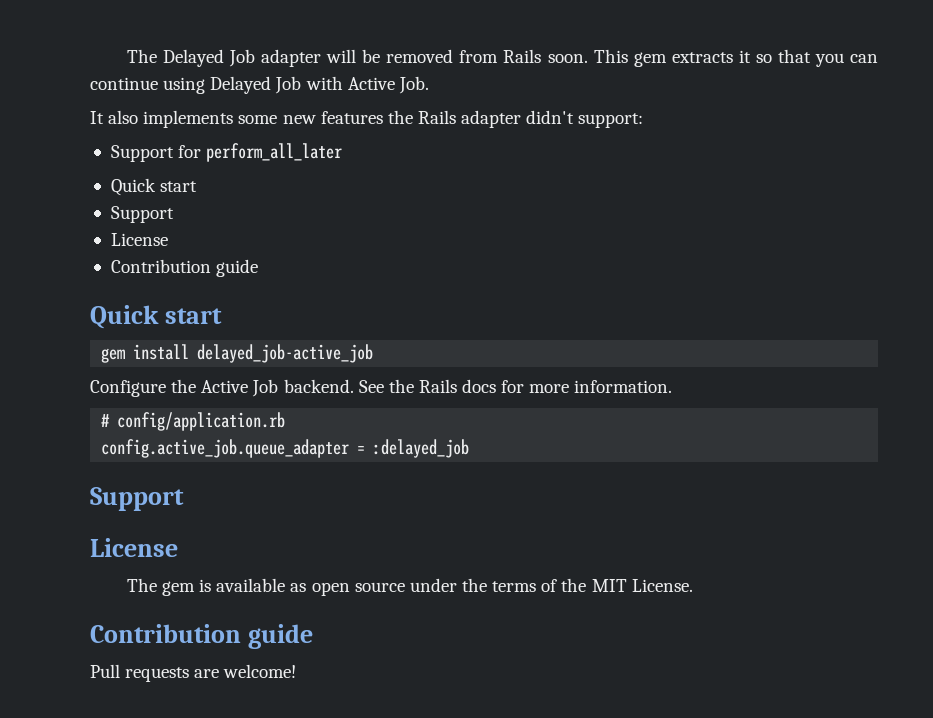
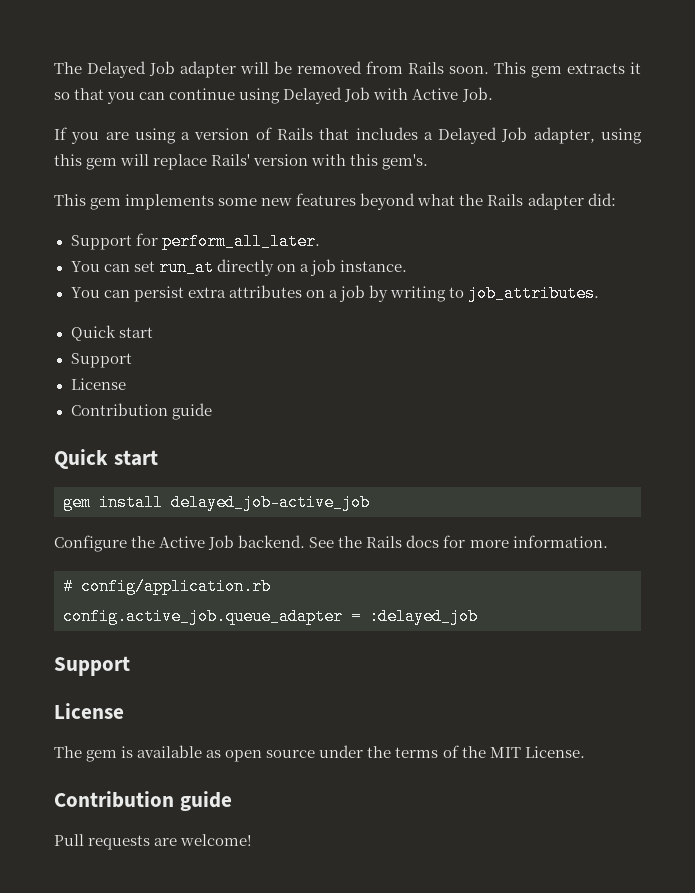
[90,110,139,124] It also -> [54,127,642,144] [54,154,429,170] [54,194,122,210] If you are using a version of Rails that includes a Delayed Job adapter, using this gem will replace Rails' version with this gem's. // This gem
(383, 117) none -> [360,193,456,210] beyond what
[526,110,644,128] didn't support: -> [587,193,616,206] did:
[206,143,343,162] perform_all_later -> [161,233,320,250] [70,259,407,276] [70,285,600,302] perform_all_later. // You can set run_at directly on a job instance. // You can persist extra attributes on a job by writing to job_attributes.

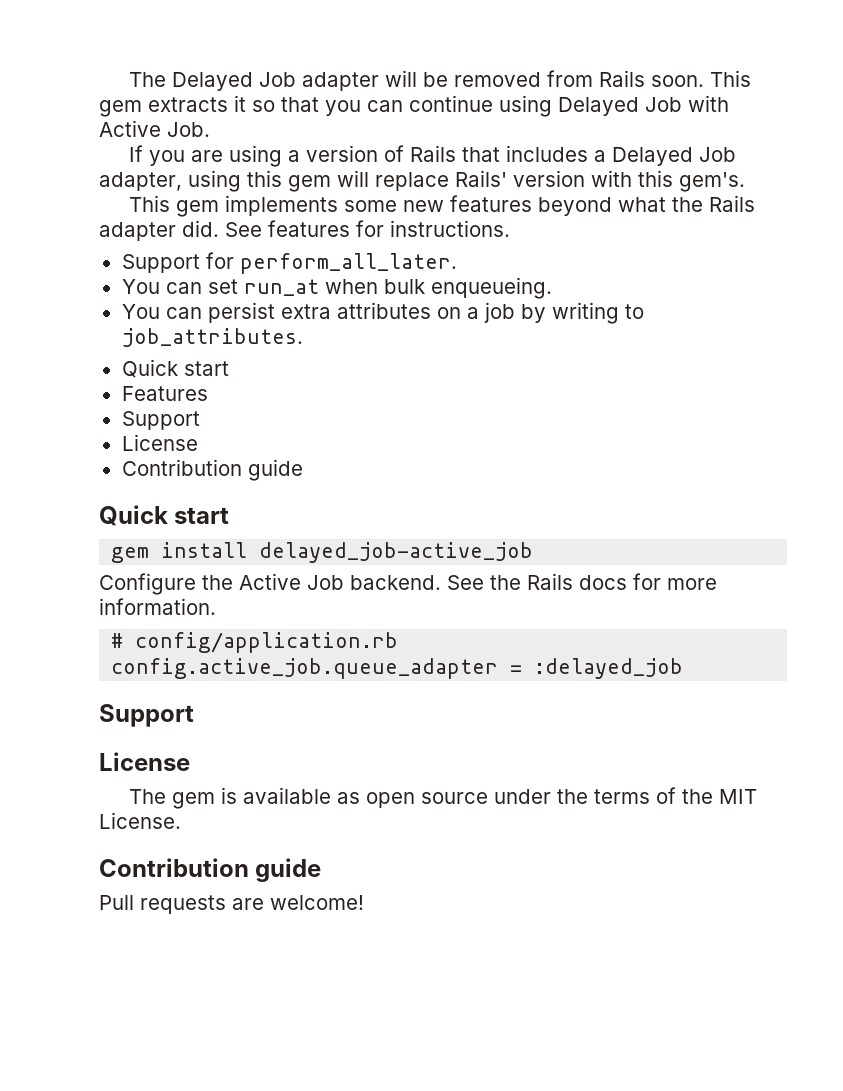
[587,193,616,206] did: -> [182,220,510,237] did. See features for instructions.
[216,259,407,276] directly on a job instance. -> [324,277,552,299] when bulk enqueueing.
(153, 332) none -> [121,386,208,401] // Features

